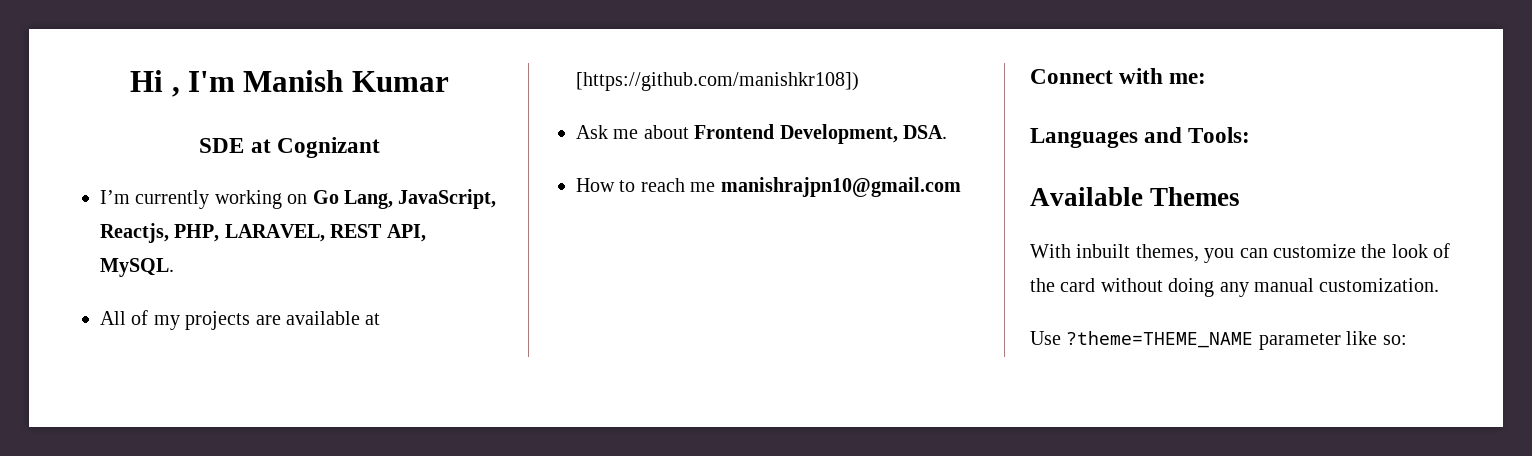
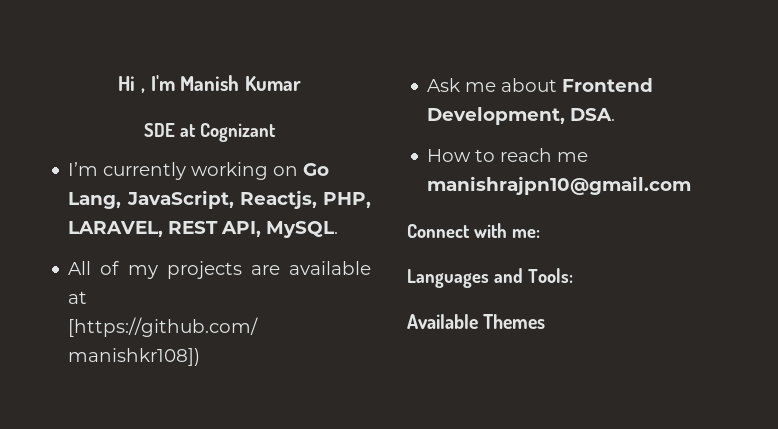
[1030,243,1451,263] [1030,278,1440,297] [1030,331,1407,350] // With inbuilt themes, you can customize the look of the card without doing any manual customization. // Use ?theme=THEME_NAME parameter like so: -> (546, 321) none

